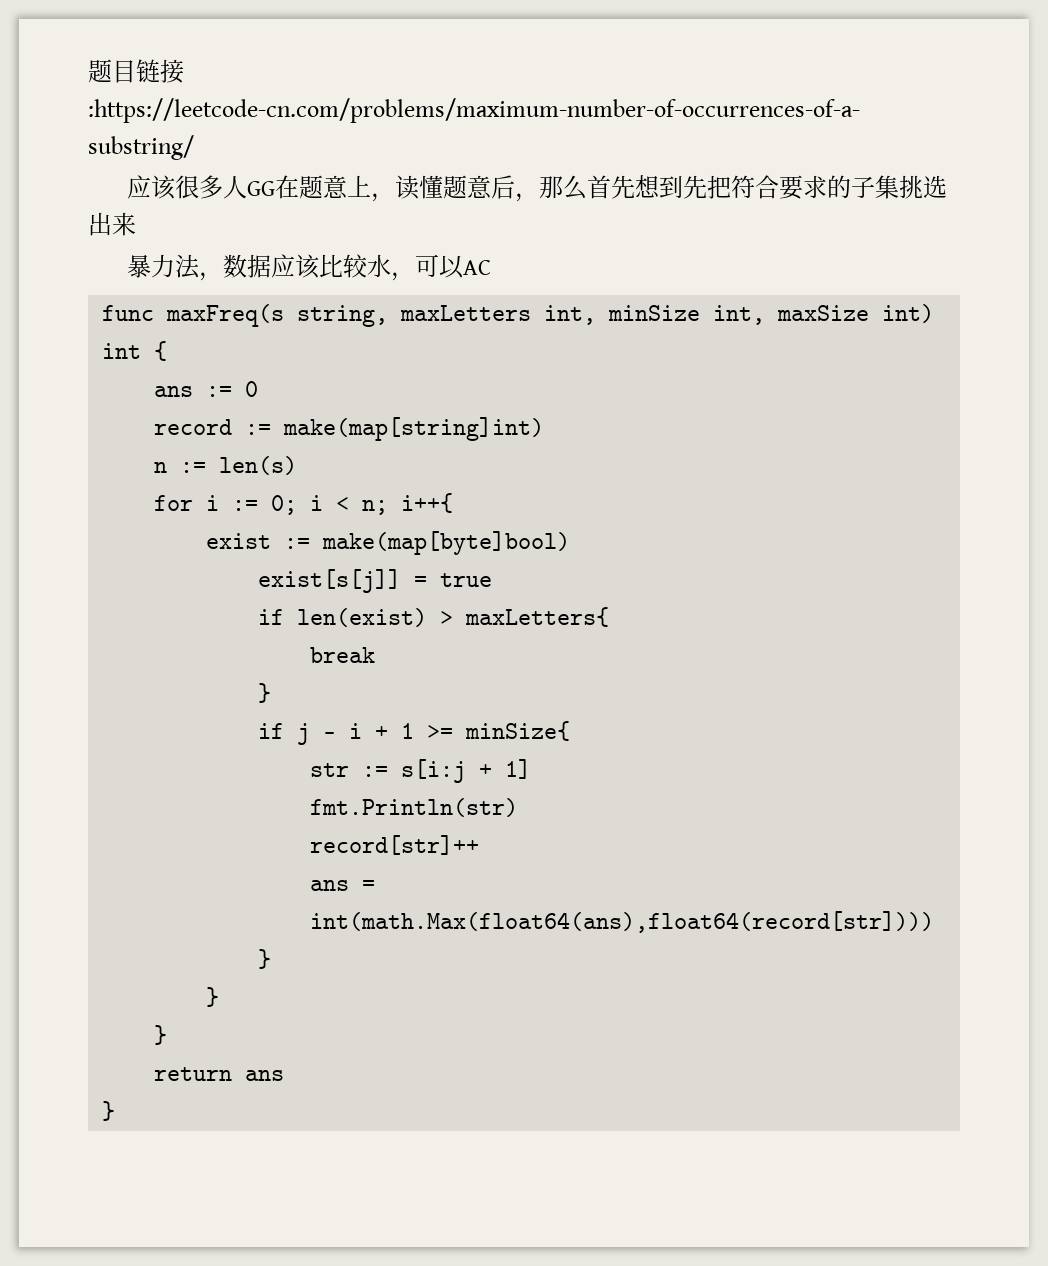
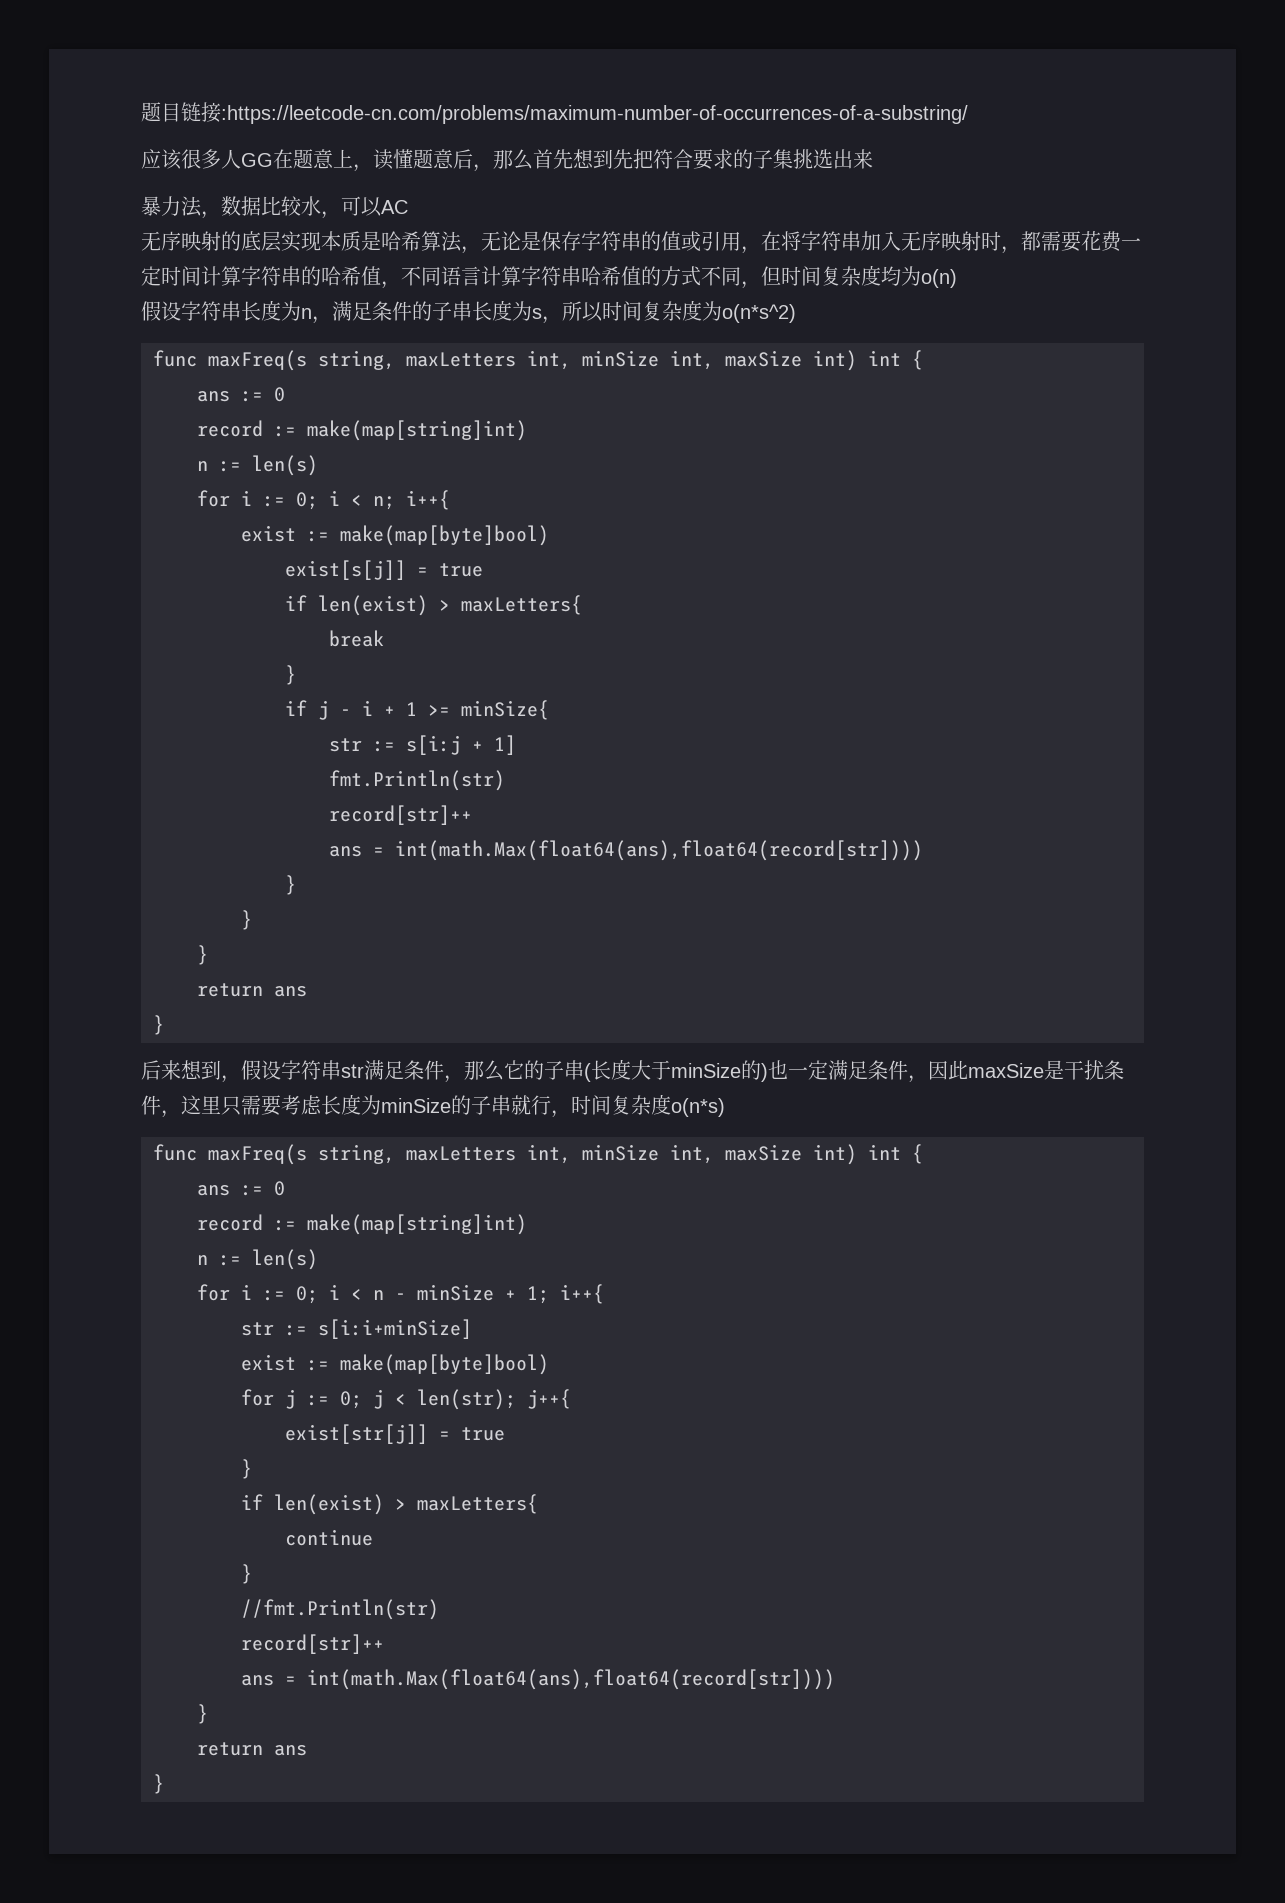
[270,254,320,279] 应该 -> (261, 206) none
(491, 267) none -> [141,231,1141,254] [141,265,957,289] [141,300,796,324] // 无序映射的底层实现本质是哈希算法，无论是保存字符串的值或引用，在将字符串加入无序映射时，都需要花费一定时间计算字符串的哈希值，不同语言计算字符串哈希值的方式不同，但时间复杂度均为o(n) // 假设字符串长度为n，满足条件的子串长度为s，所以时间复杂度为o(n*s^2)
(116, 1111) none -> [141,1059,1124,1083] [141,1094,725,1118] [153,1144,923,1165] [197,1181,285,1196] [197,1214,527,1235] [197,1249,318,1270] [197,1284,604,1304] [241,1319,472,1339] [241,1354,549,1375] [241,1389,571,1410] [285,1424,505,1444] [241,1459,252,1479] [241,1494,538,1515] [285,1529,373,1546] [241,1564,252,1584] [241,1599,439,1620] [241,1634,384,1654] [241,1669,835,1690] [197,1704,208,1724] [197,1742,307,1756] [153,1774,164,1794] // 后来想到，假设字符串str满足条件，那么它的子串(长度大于minSize的)也一定满足条件，因此maxSize是干扰条件，这里只需要考虑长度为minSize的子串就行，时间复杂度o(n*s) // func maxFreq(s string, maxLetters int, minSize int, maxSize int) int { // ans := 0 // record := make(map[string]int) // n := len(s) // for i := 0; i < n - minSize + 1; i++{ // str := s[i:i+minSize] // exist := make(map[byte]bool) // for j := 0; j < len(str); j++{ // exist[str[j]] = true // } // if len(exist) > maxLetters{ // continue // } // //fmt.Println(str) // record[str]++ // ans = int(math.Max(float64(ans),float64(record[str]))) // } // return ans // }

